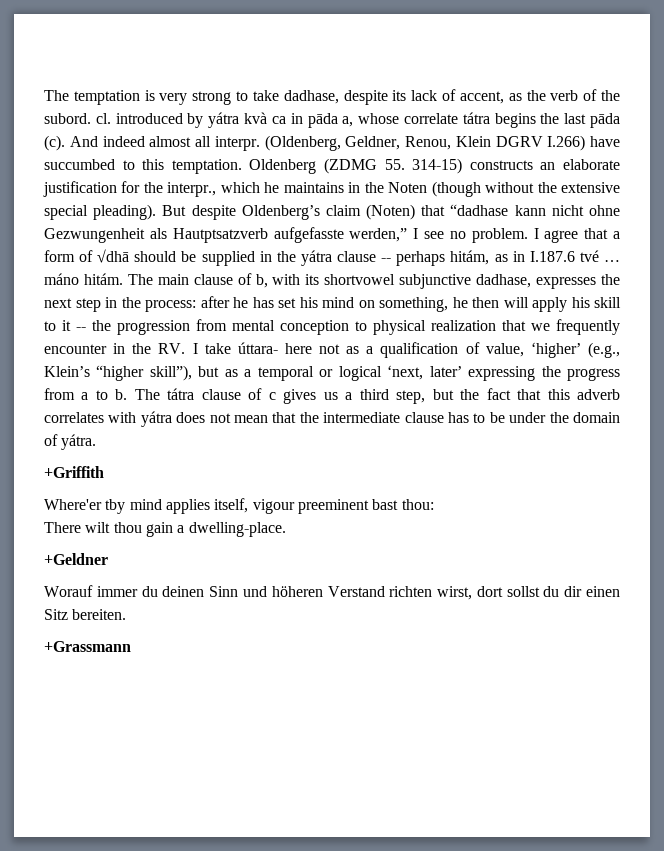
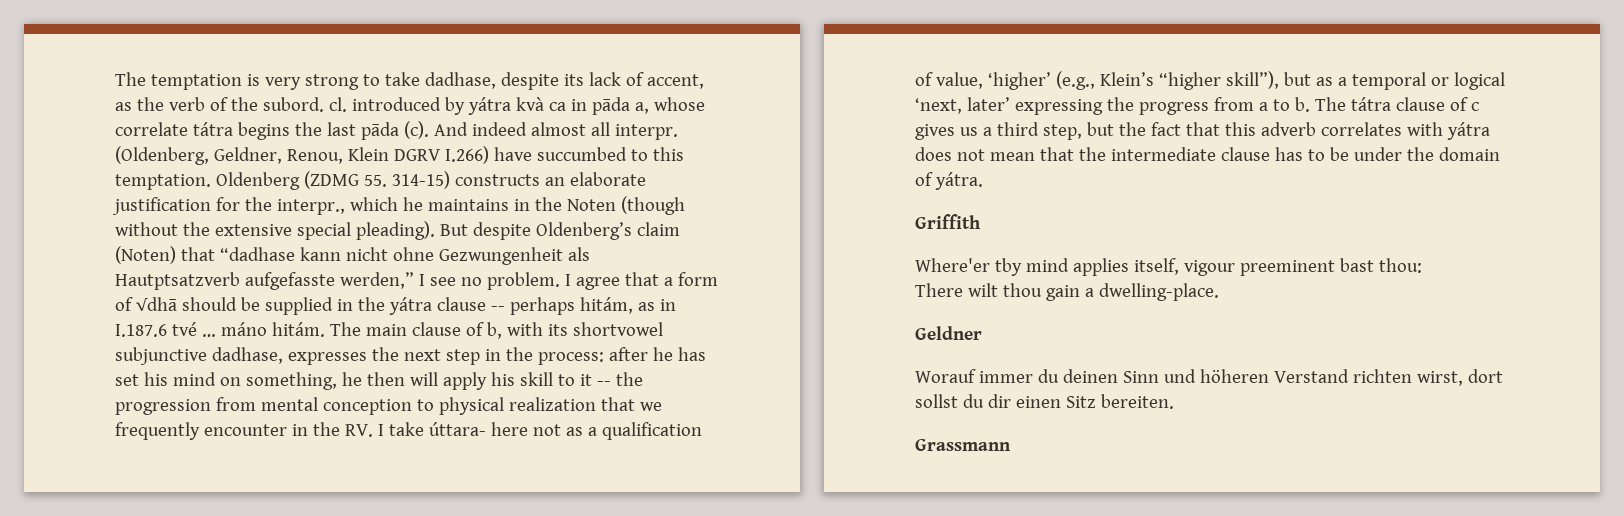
[44,466,104,478] +Griffith -> [915,214,981,229] Griffith
[44,553,108,565] +Geldner -> [915,326,982,340] Geldner
[44,641,131,652] +Grassmann -> [915,439,1011,451] Grassmann

